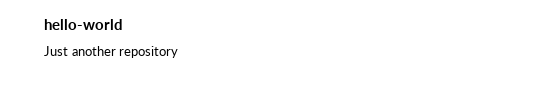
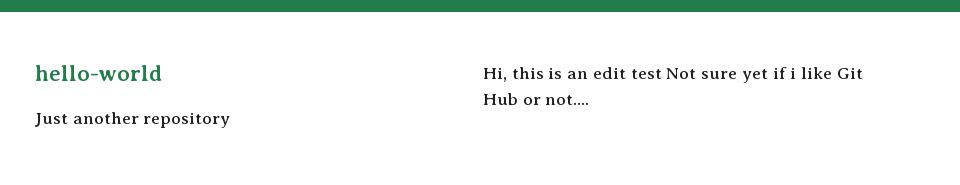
(179, 52) none -> [483,67,863,83] [483,93,590,105] // Hi, this is an edit test Not sure yet if i like Git Hub or not....

